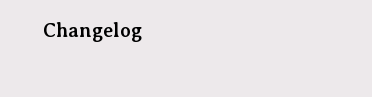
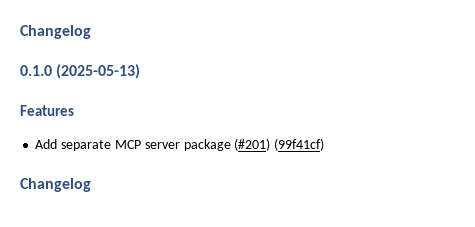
[43,22,142,42] Changelog -> [20,25,91,39] [20,64,141,79] [20,105,74,116] [35,138,325,151] [20,178,91,192] Changelog // 0.1.0 (2025-05-13) // Features // Add separate MCP server package (#201) (99f41cf) // Changelog

